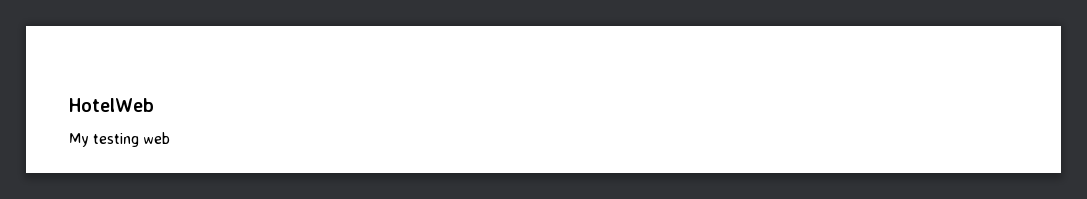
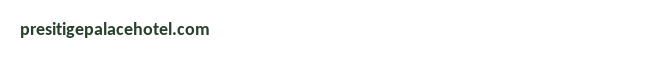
[69,98,154,112] [69,132,171,147] HotelWeb // My testing web -> [20,22,210,38] presitigepalacehotel.com

